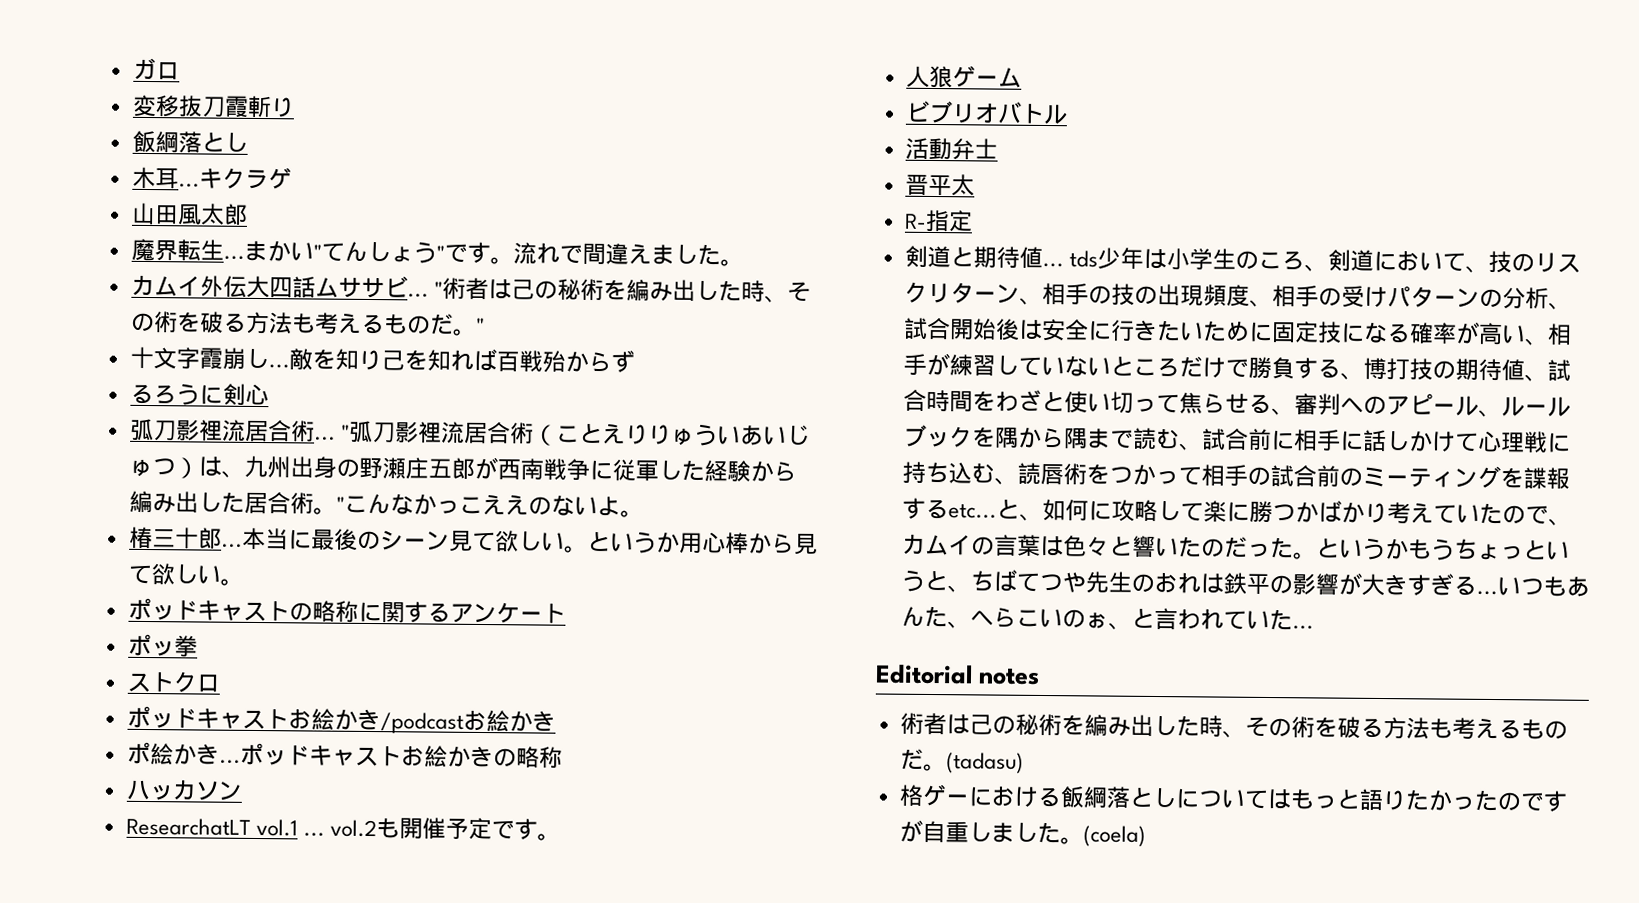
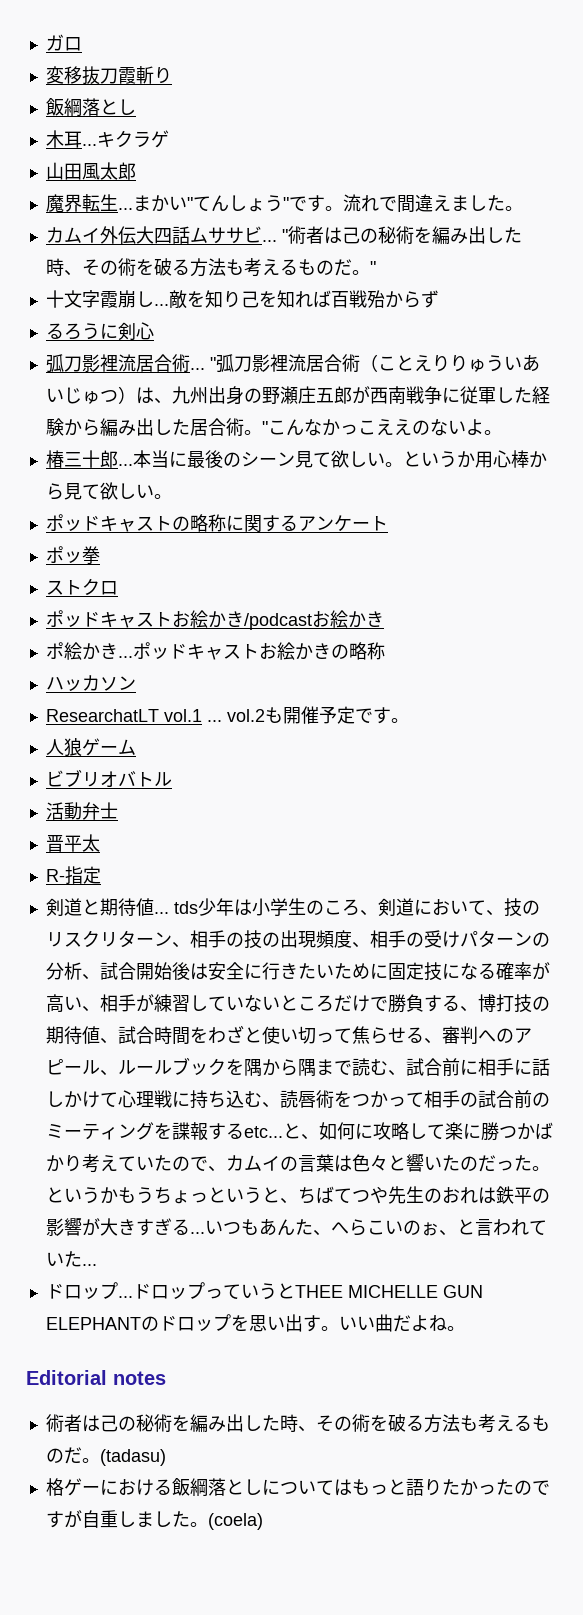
(1314, 627) none -> [45,1282,483,1300] [45,1314,465,1332] // ドロップ...ドロップっていうとTHEE MICHELLE GUN ELEPHANTのドロップを思い出す。いい曲だよね。

